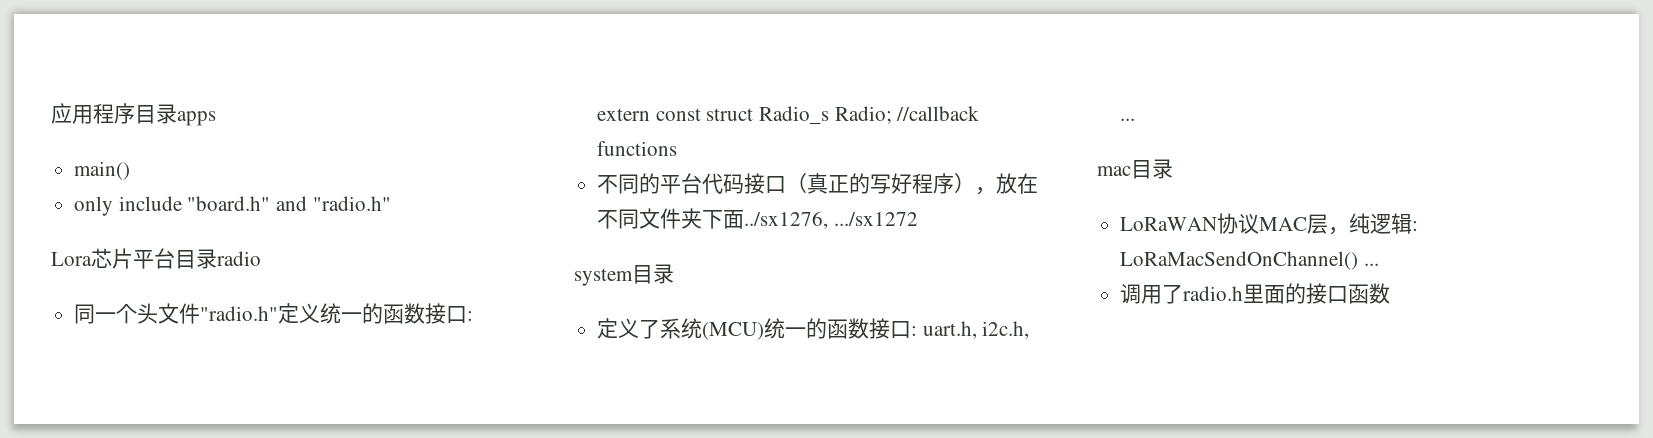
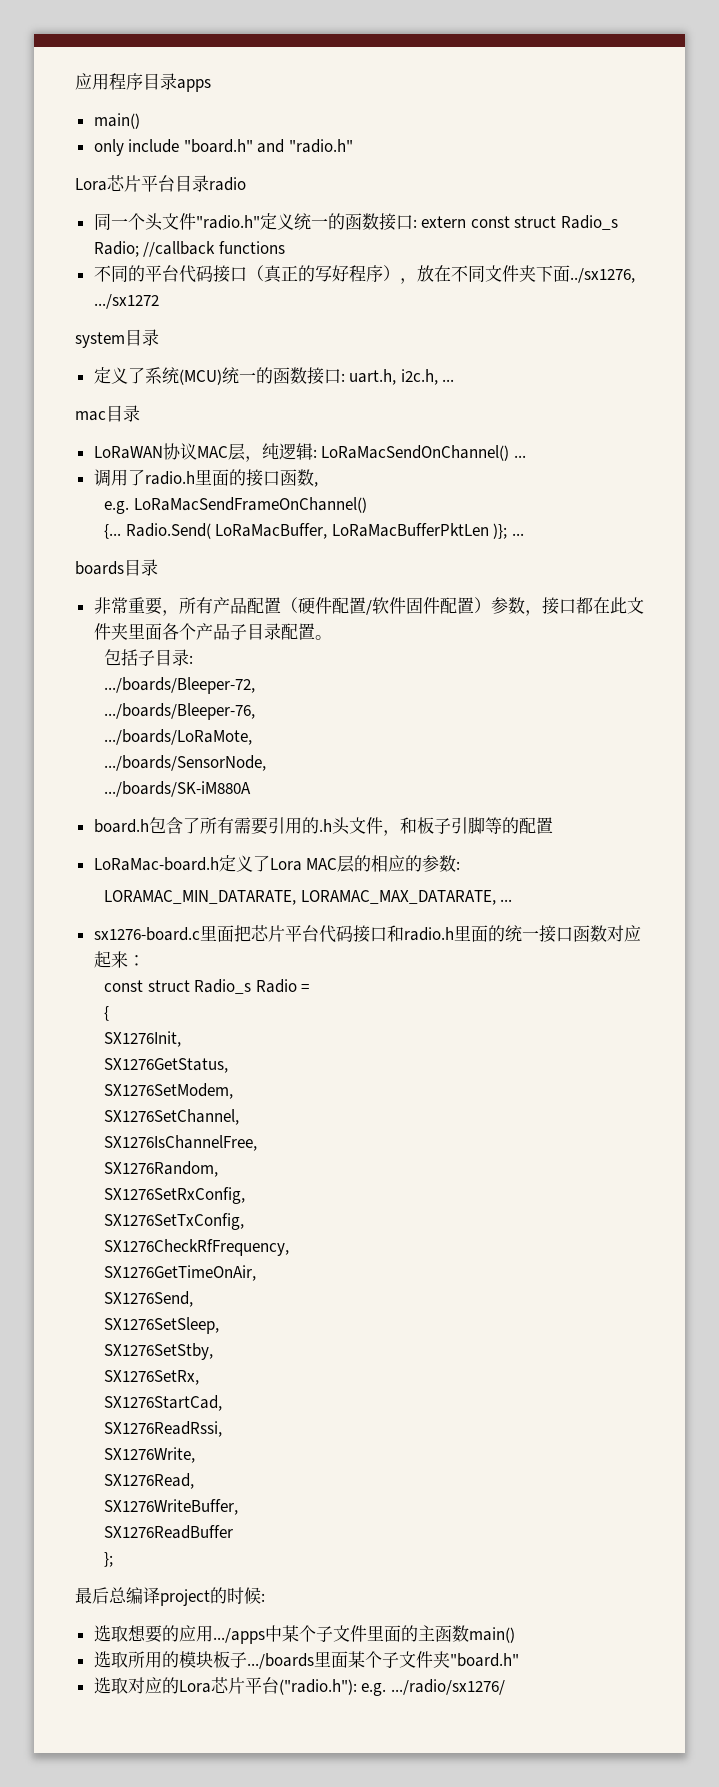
(1391, 293) none -> [313,482,318,487] [103,497,367,514] [103,523,524,539] [75,559,158,576] [93,597,644,616] [93,623,332,640] [103,649,193,666] [103,677,255,694] [103,703,255,720] [103,729,252,745] [103,755,266,771] [103,781,251,797] [93,817,553,836] [93,855,461,873] [103,890,513,905] [93,925,641,943] [93,951,145,968] [103,979,310,994] [103,1006,109,1021] [103,1031,181,1047] [103,1058,228,1073] [103,1083,233,1099] [103,1109,239,1125] [103,1135,257,1151] [103,1161,218,1177] [103,1187,245,1204] [103,1213,244,1230] [103,1239,289,1256] [103,1265,256,1281] [103,1291,193,1307] [103,1317,219,1334] [103,1343,213,1360] [103,1370,199,1385] [103,1395,222,1411] [103,1421,222,1437] [103,1447,195,1463] [103,1473,194,1489] [103,1499,238,1515] [103,1525,233,1539] [103,1552,113,1567] [75,1587,265,1606] [93,1625,515,1644] [93,1651,519,1669] [93,1677,505,1696] , // e.g. LoRaMacSendFrameOnChannel() // {... Radio.Send( LoRaMacBuffer, LoRaMacBufferPktLen )}; ... // boards目录 // 非常重要，所有产品配置（硬件配置/软件固件配置）参数，接口都在此文件夹里面各个产品子目录配置。 // 包括子目录: // .../boards/Bleeper-72, // .../boards/Bleeper-76, // .../boards/LoRaMote, // .../boards/SensorNode, // .../boards/SK-iM880A // board.h包含了所有需要引用的.h头文件，和板子引脚等的配置 // LoRaMac-board.h定义了Lora MAC层的相应的参数: // LORAMAC_MIN_DATARATE, LORAMAC_MAX_DATARATE, ... // sx1276-board.c里面把芯片平台代码接口和radio.h里面的统一接口函数对应起来： // const struct Radio_s Radio = // { // SX1276Init, // SX1276GetStatus, // SX1276SetModem, // SX1276SetChannel, // SX1276IsChannelFree, // SX1276Random, // SX1276SetRxConfig, // SX1276SetTxConfig, // SX1276CheckRfFrequency, // SX1276GetTimeOnAir, // SX1276Send, // SX1276SetSleep, // SX1276SetStby, // SX1276SetRx, // SX1276StartCad, // SX1276ReadRssi, // SX1276Write, // SX1276Read, // SX1276WriteBuffer, // SX1276ReadBuffer // }; // 最后总编译project的时候: // 选取想要的应用.../apps中某个子文件里面的主函数main() // 选取所用的模块板子.../boards里面某个子文件夹"board.h" // 选取对应的Lora芯片平台("radio.h"): e.g. .../radio/sx1276/

